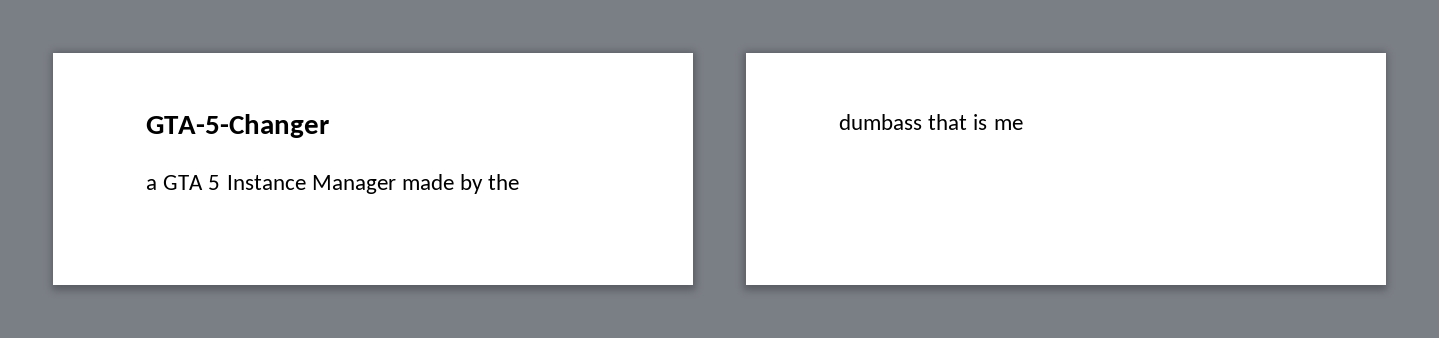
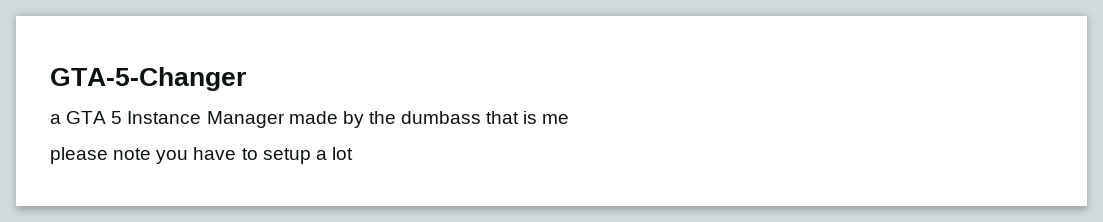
(1023, 124) none -> [50,147,353,164] // please note you have to setup a lot

